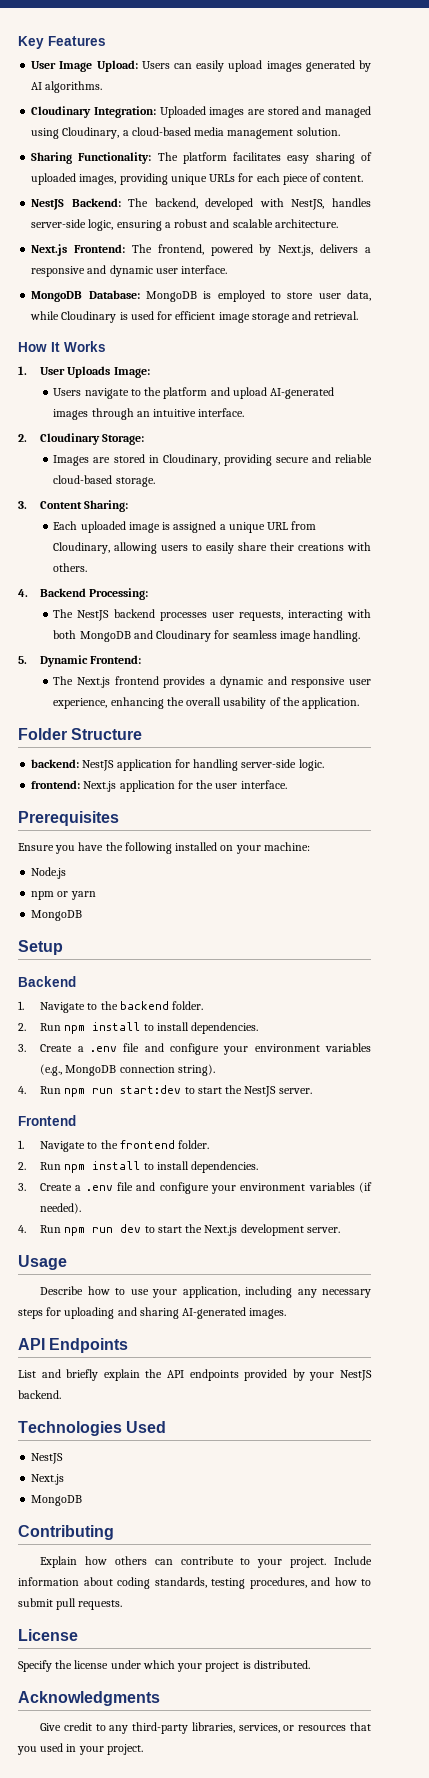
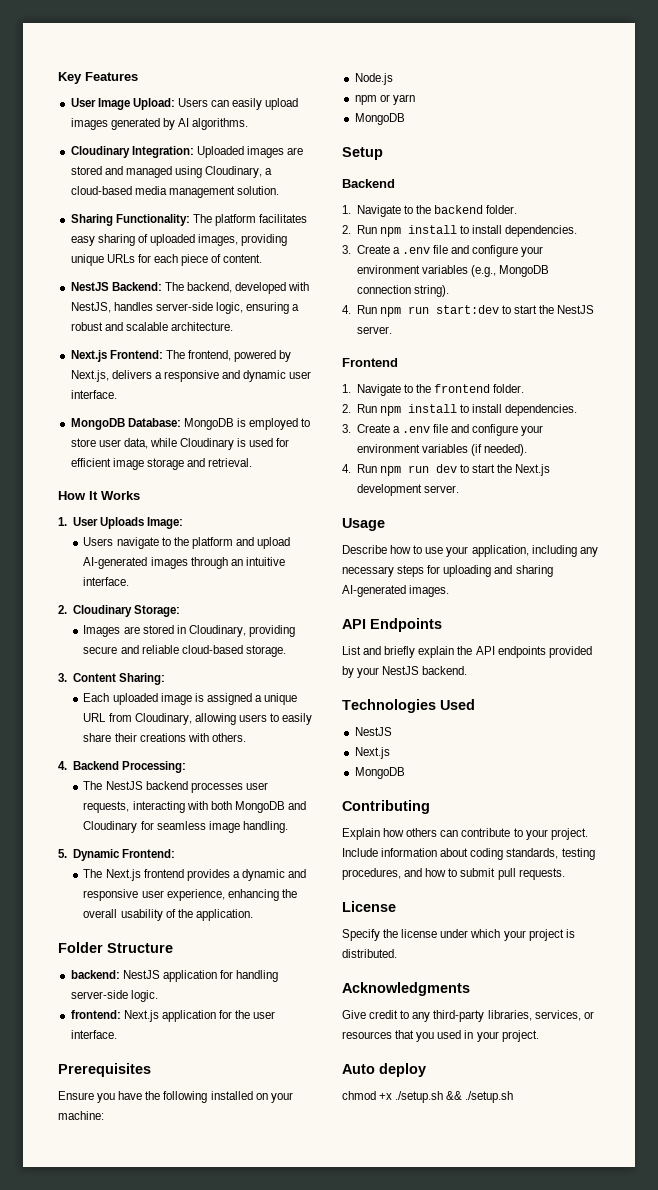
(143, 1749) none -> [342,1063,426,1077] [342,1091,514,1103] // Auto deploy // chmod +x ./setup.sh && ./setup.sh

